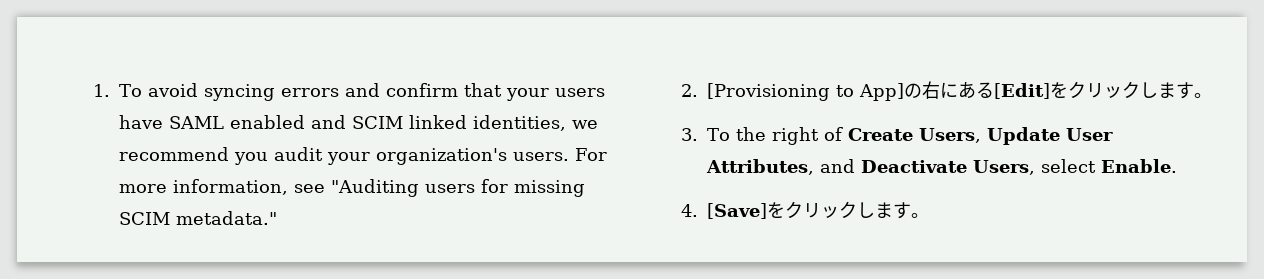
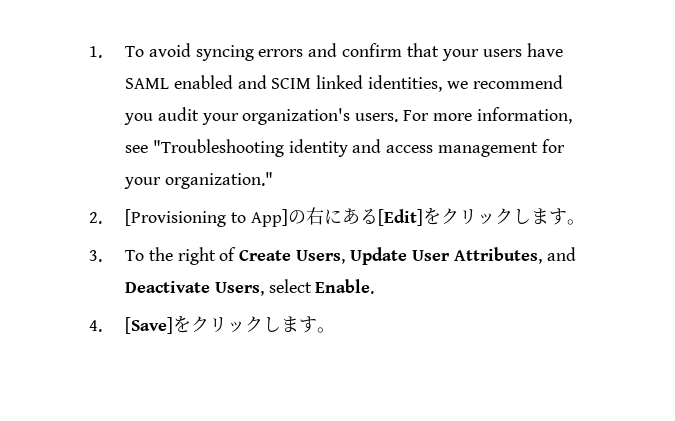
[331,179,585,197] [119,211,277,225] "Auditing users for missing SCIM metadata." -> [152,139,566,157] [123,172,273,189] "Troubleshooting identity and access management for your organization."

